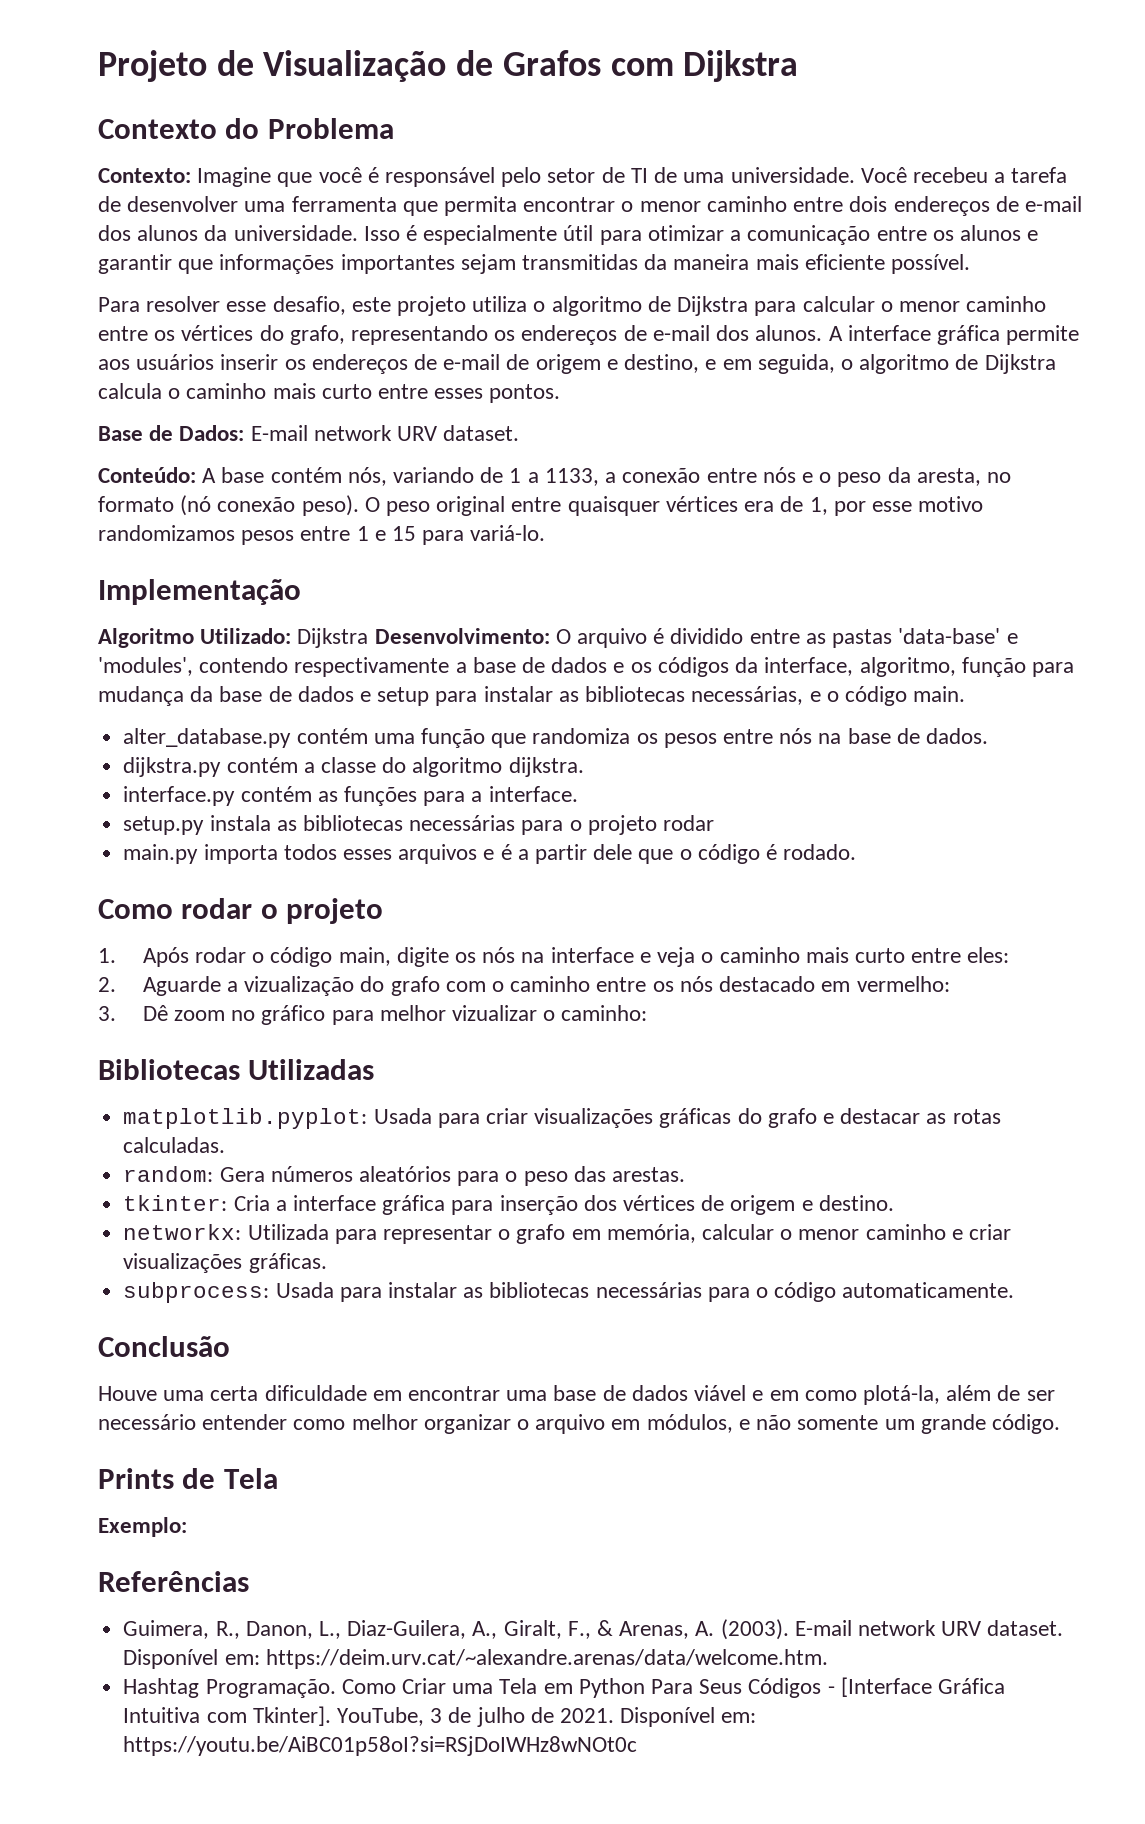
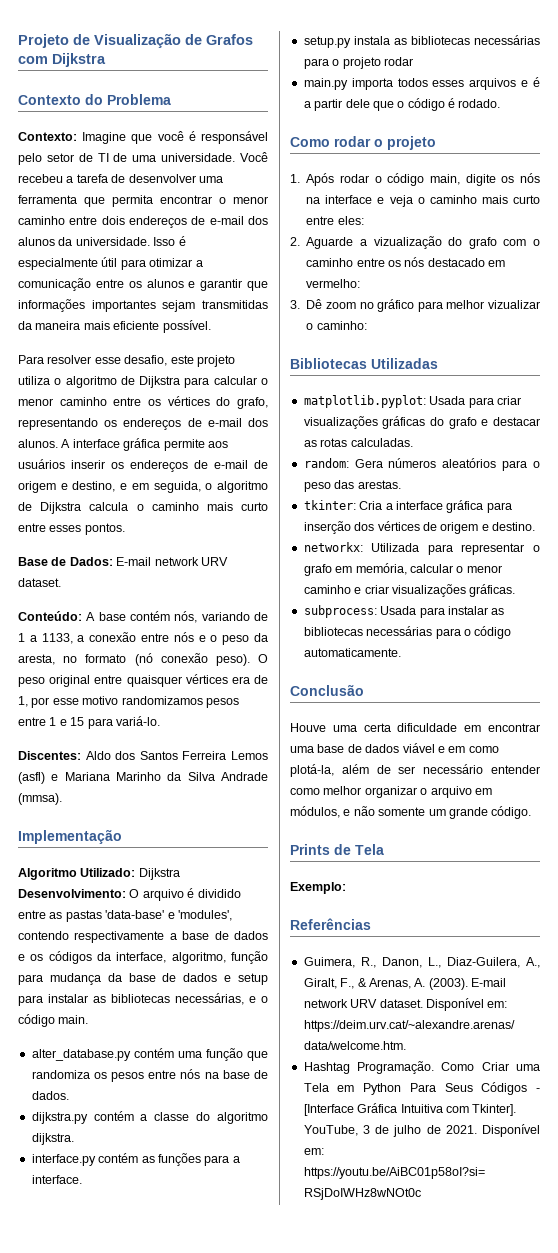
(546, 533) none -> [18,751,268,760] [18,772,268,784] [18,793,62,805] // Discentes: Aldo dos Santos Ferreira Lemos (asfl) e Mariana Marinho da Silva Andrade (mmsa).

